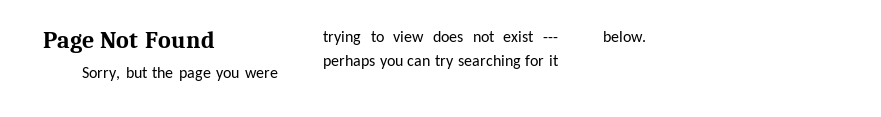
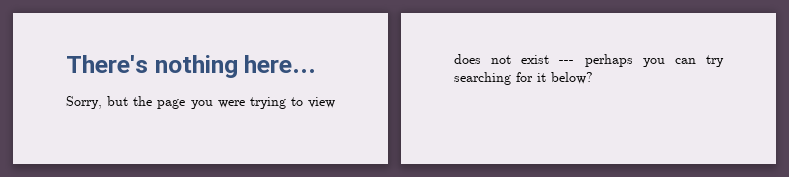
[43,31,215,53] Page Not Found -> [66,55,317,78] There's nothing here...
[603,31,646,42] below. -> [551,72,593,84] below?

